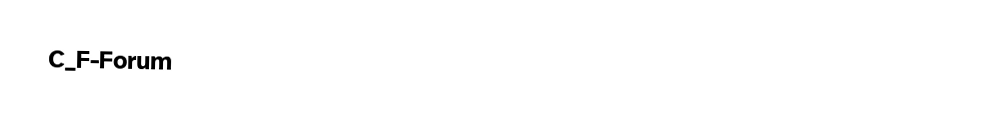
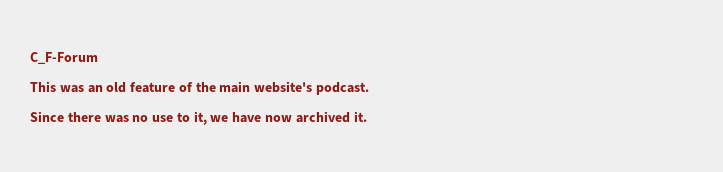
(173, 61) none -> [30,81,370,95] [30,111,367,125] // This was an old feature of the main website's podcast. // Since there was no use to it, we have now archived it.

